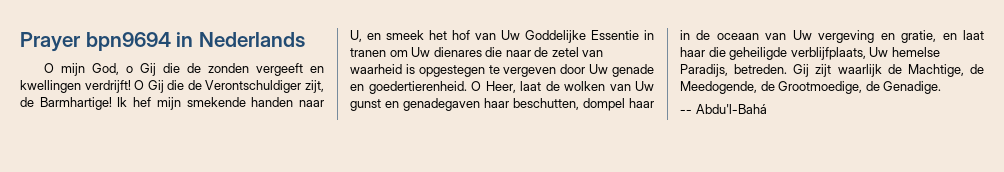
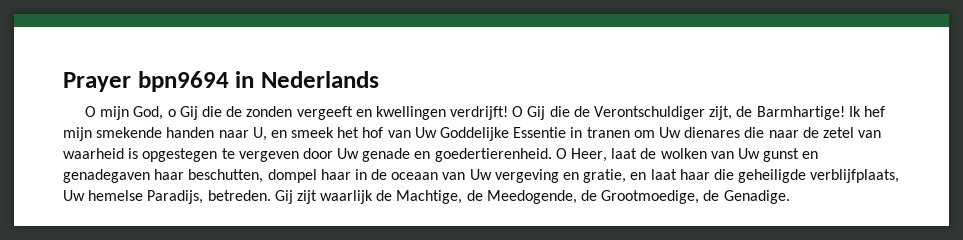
[680,104,767,114] // -- Abdu'l-Bahá -> (790, 197) none

